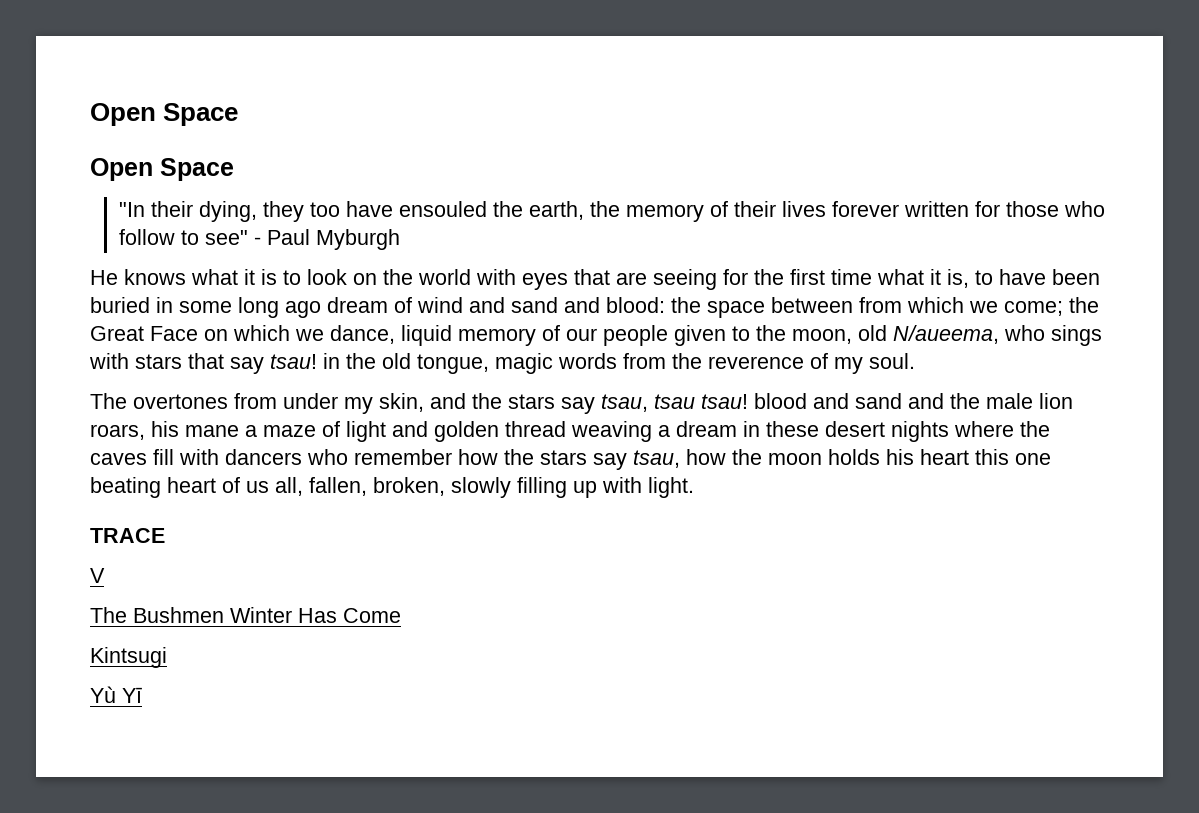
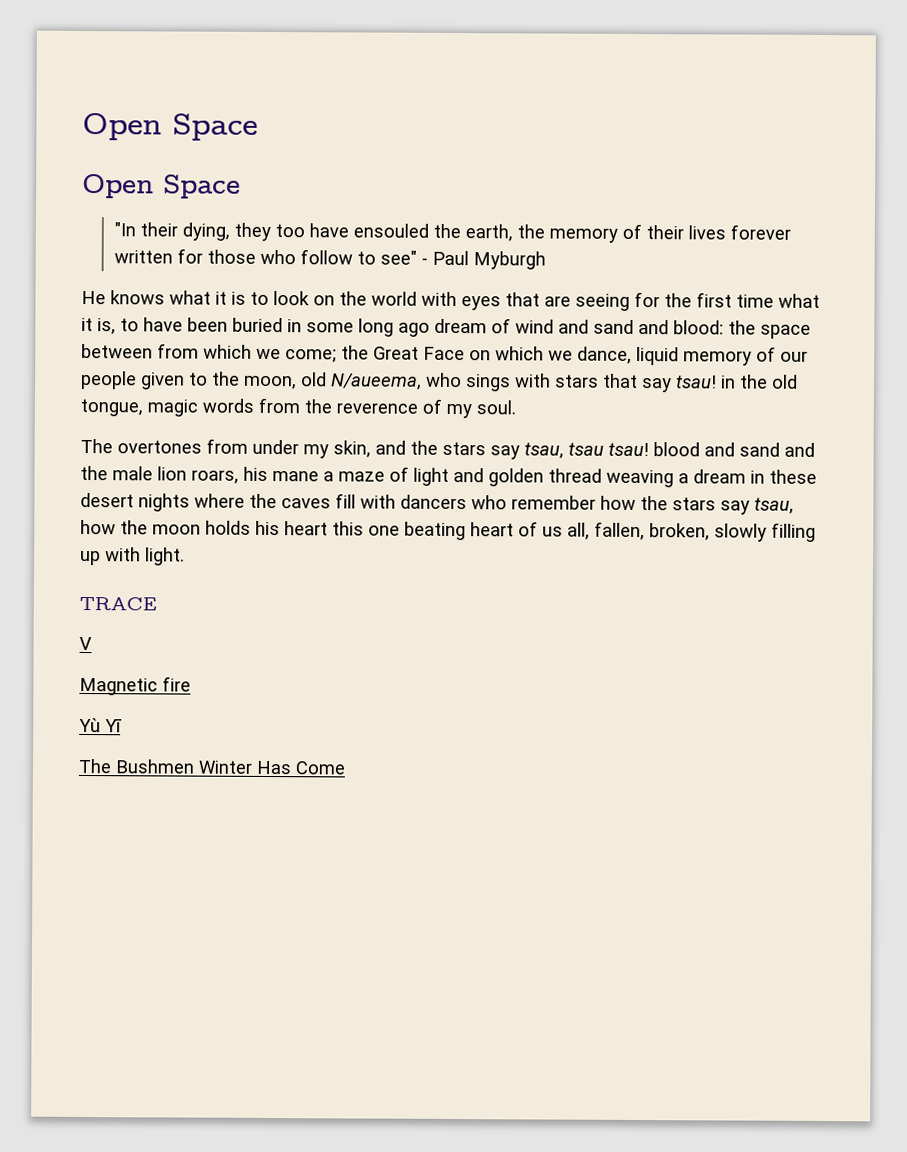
(105, 575) none -> [79,676,191,696] [79,717,122,733] // Magnetic fire // Yù Yī
[90,647,167,668] [90,686,142,703] // Kintsugi // Yù Yī -> (345, 768) none

